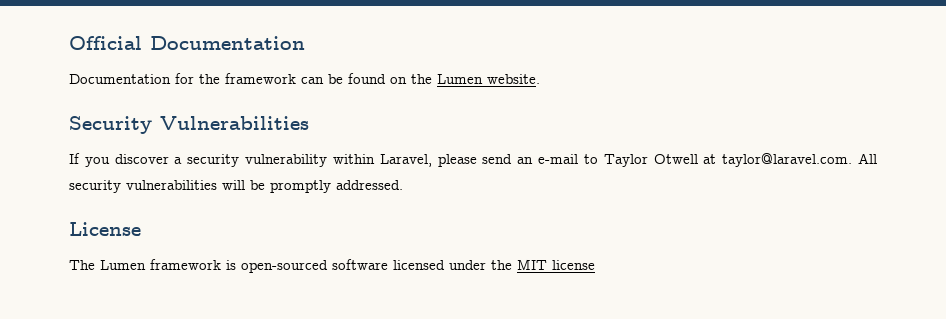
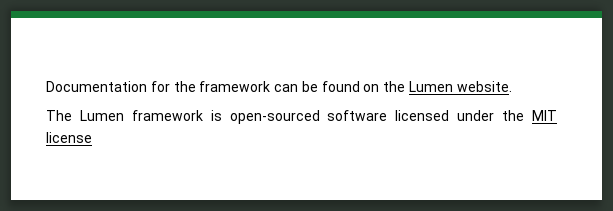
[69,36,305,50] Official Documentation // -> (46, 86) none
[69,116,309,134] [69,153,878,167] [69,180,403,193] [69,222,141,236] // Security Vulnerabilities // If you discover a security vulnerability within Laravel, please send an e-mail to Taylor Otwell at taylor@laravel.com. All security vulnerabilities will be promptly addressed. // License -> (512, 86) none

